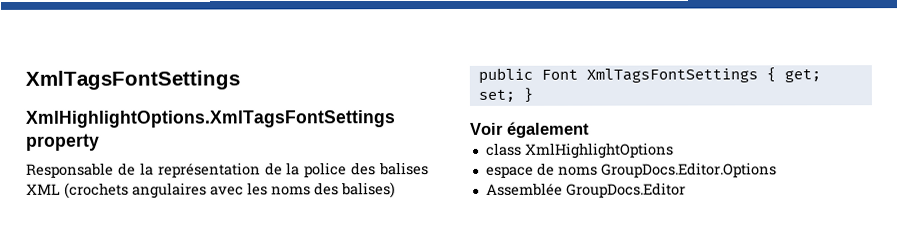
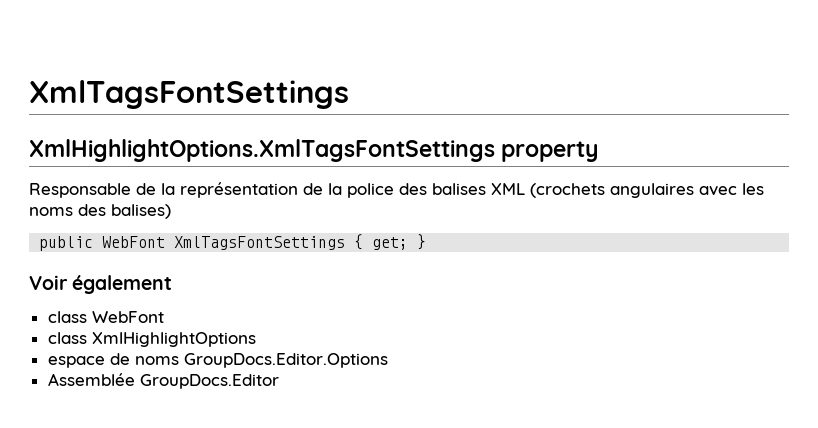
[540,69,578,80] Font -> [102,236,166,248] WebFont
[477,89,515,102] set; -> (409, 243) none
(590, 129) none -> [47,311,164,323] // class WebFont

